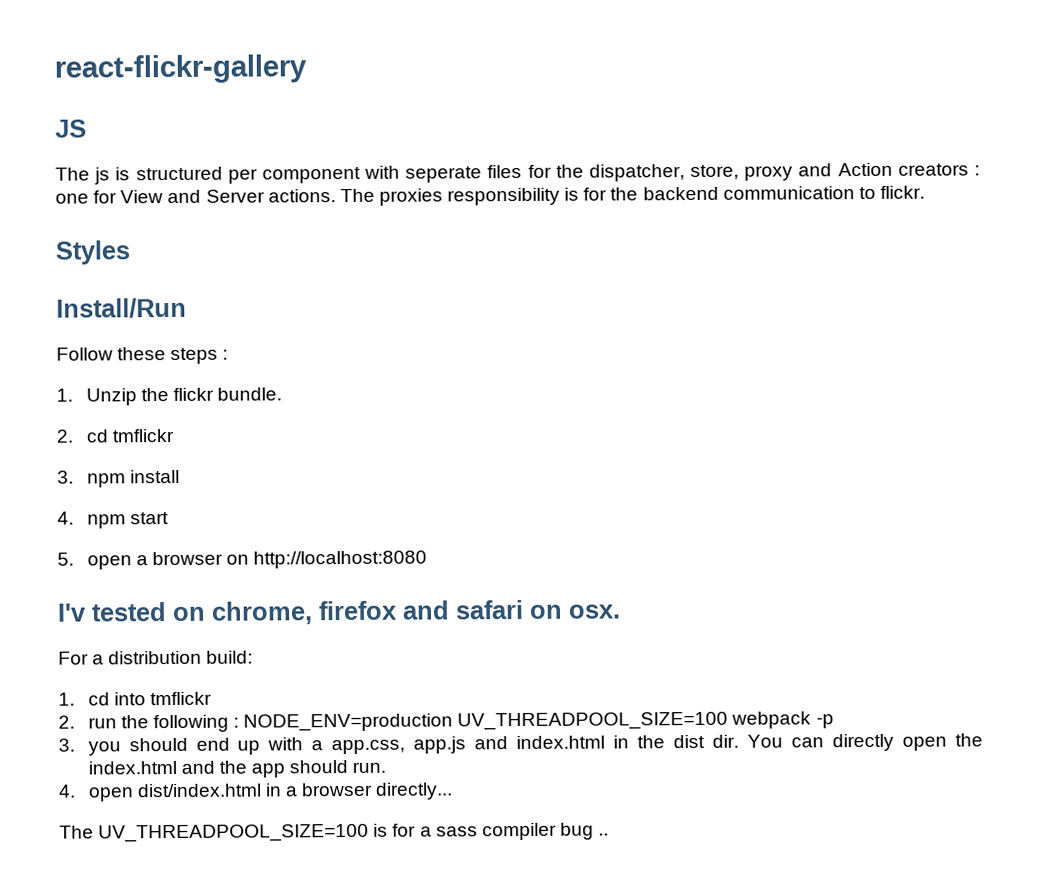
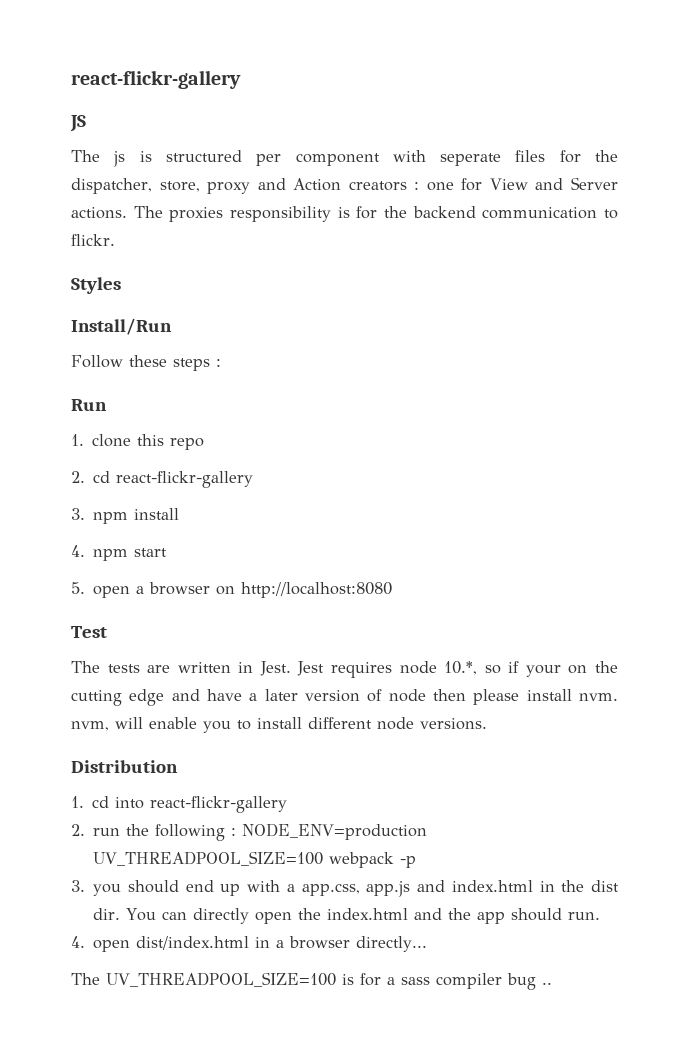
[56,387,282,406] // 1. Unzip the flickr bundle. -> [71,399,107,411] [71,434,205,450] // Run // 1. clone this repo
[111,428,174,443] tmflickr -> [116,471,254,488] react-flickr-gallery
[57,599,621,625] [58,650,254,665] I'v tested on chrome, firefox and safari on osx. // For a distribution build: -> [71,626,107,638] [71,661,618,678] [71,689,618,706] [71,717,487,733] [71,760,178,773] Test // The tests are written in Jest. Jest requires node 10.*, so if your on the cutting edge and have a later version of node then please install nvm. nvm, will enable you to install different node versions. // Distribution
[149,691,212,706] tmflickr -> [150,796,288,813] react-flickr-gallery

